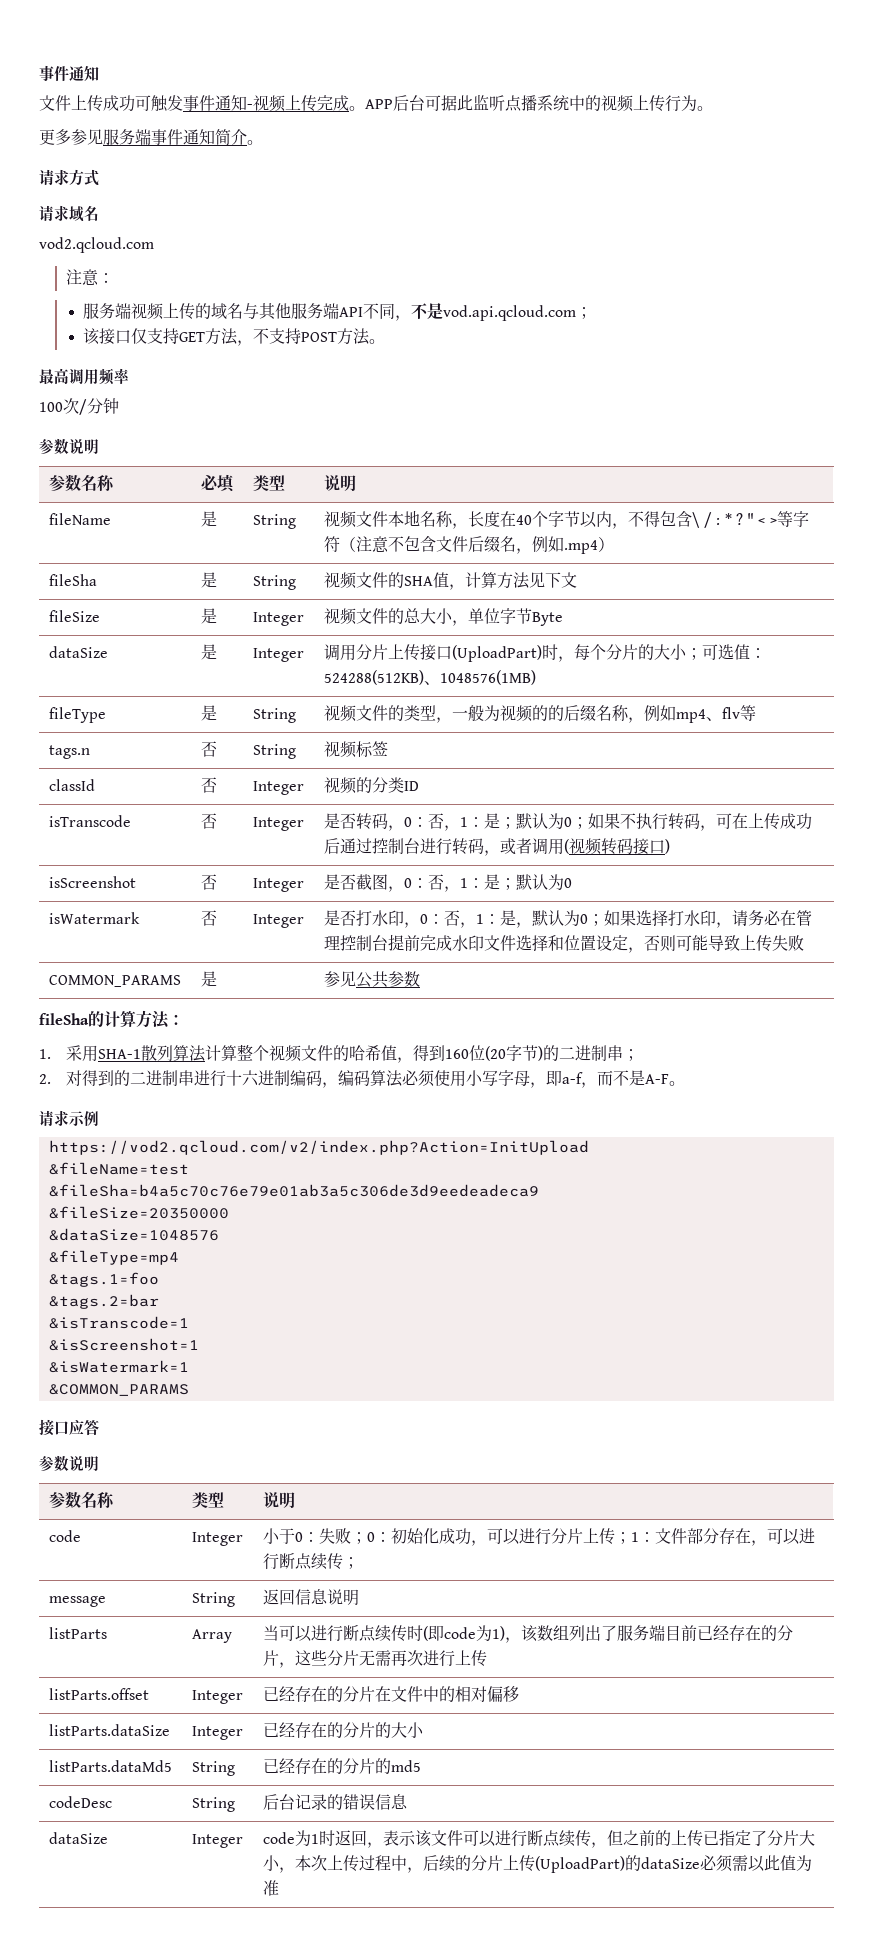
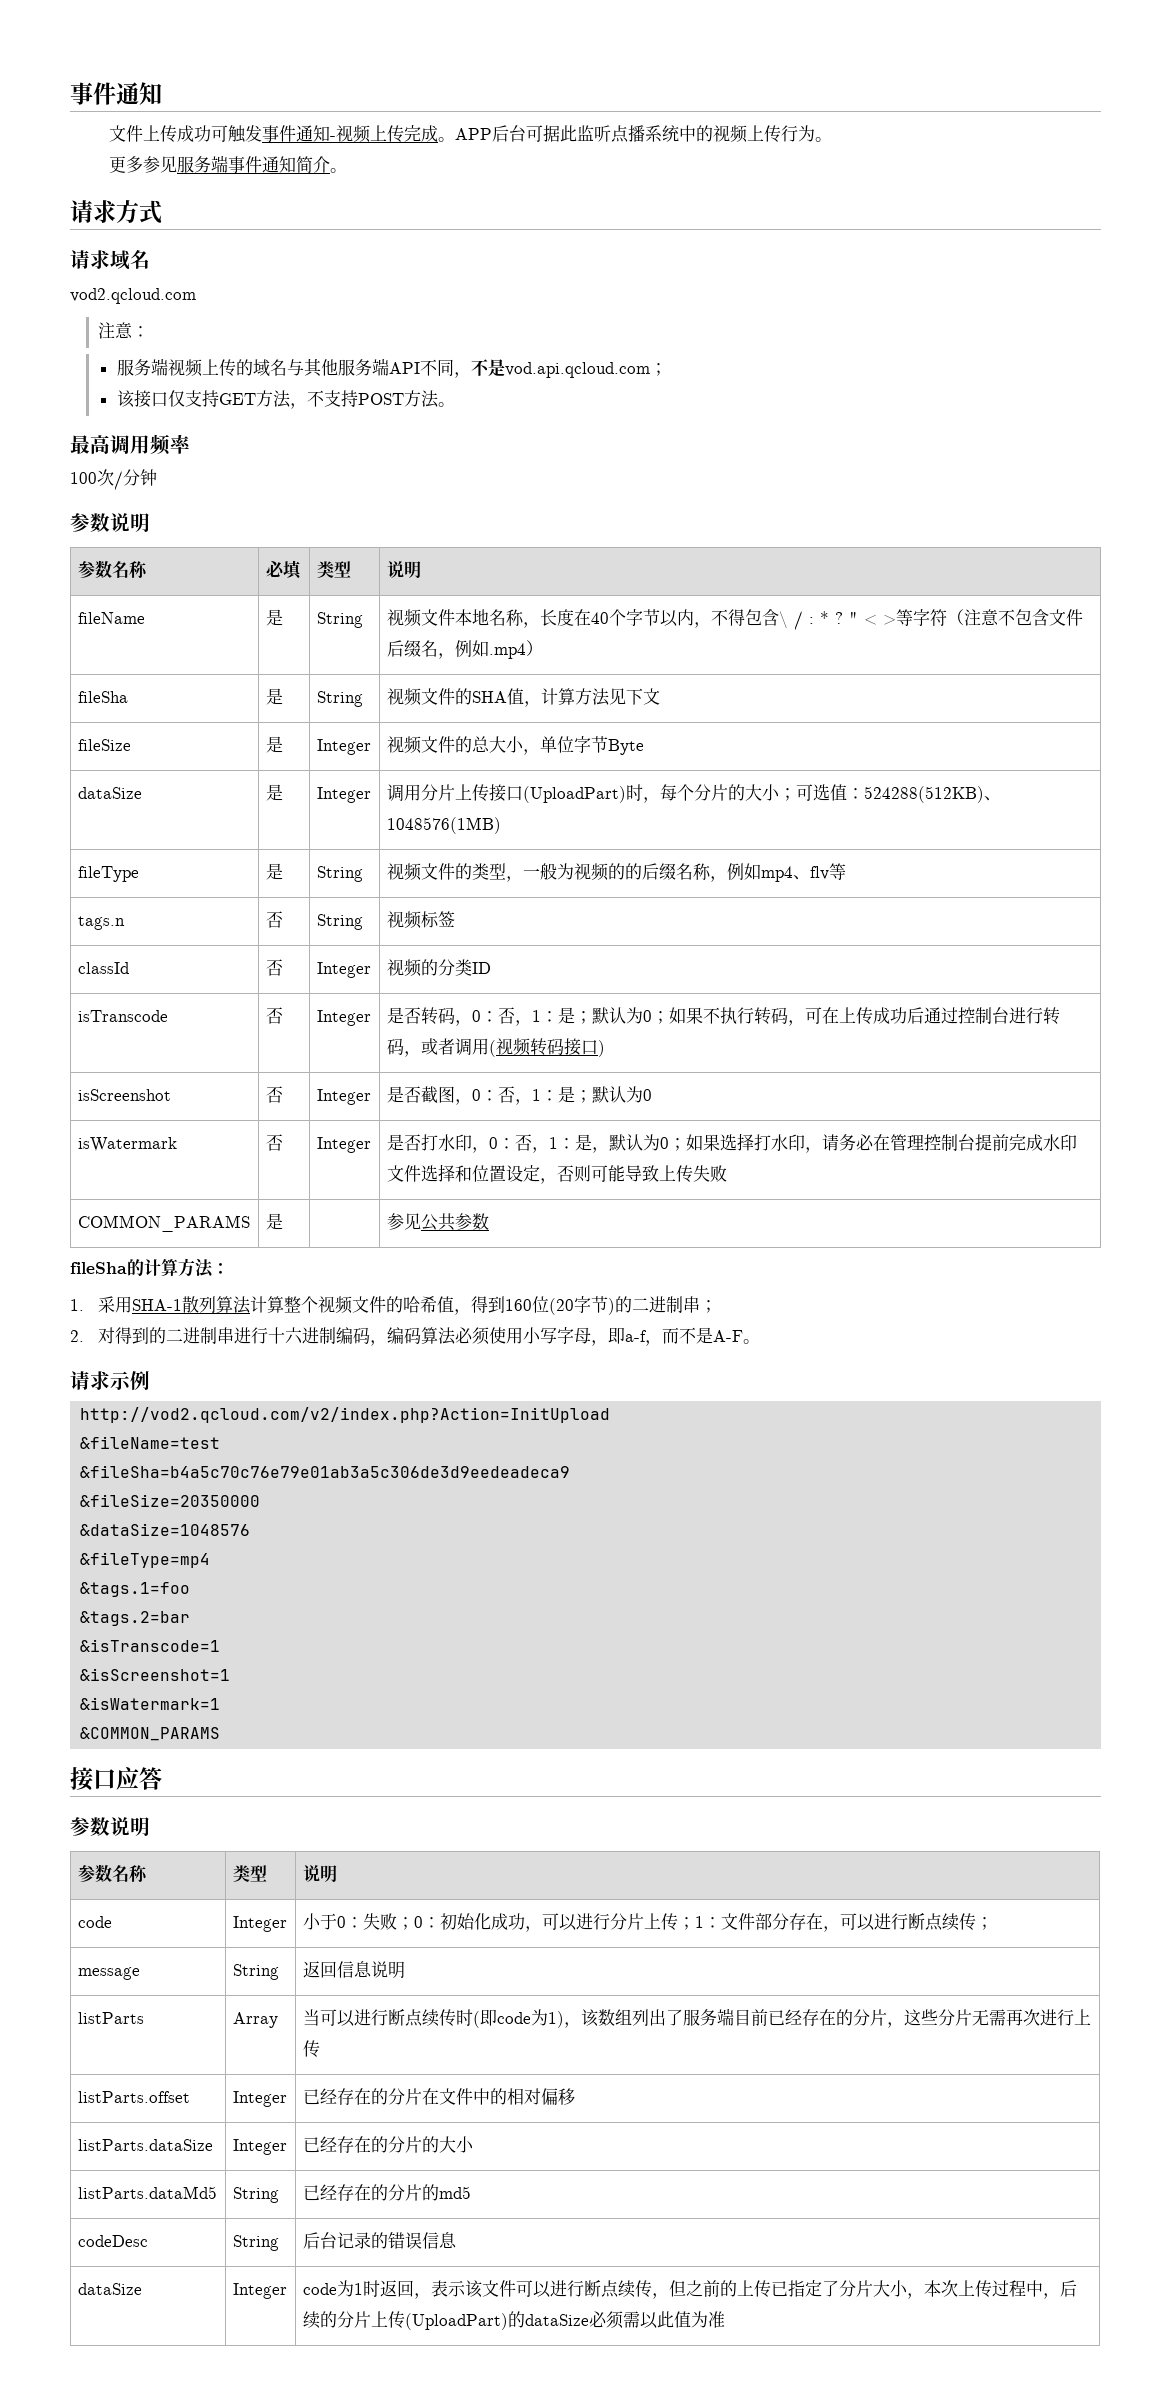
[48,1140,589,1155] https://vod2.qcloud.com/v2/index.php?Action=InitUpload -> [80,1407,611,1423] http://vod2.qcloud.com/v2/index.php?Action=InitUpload

